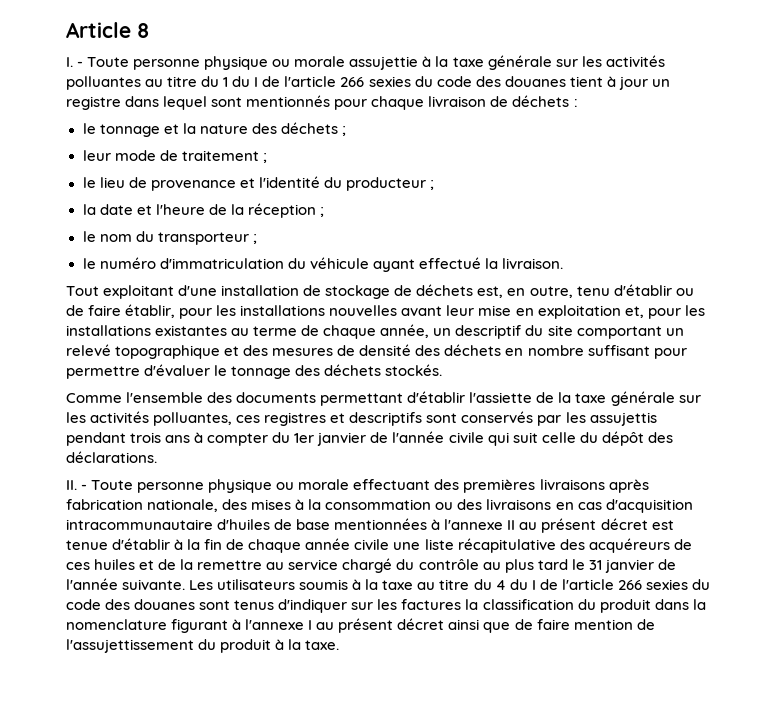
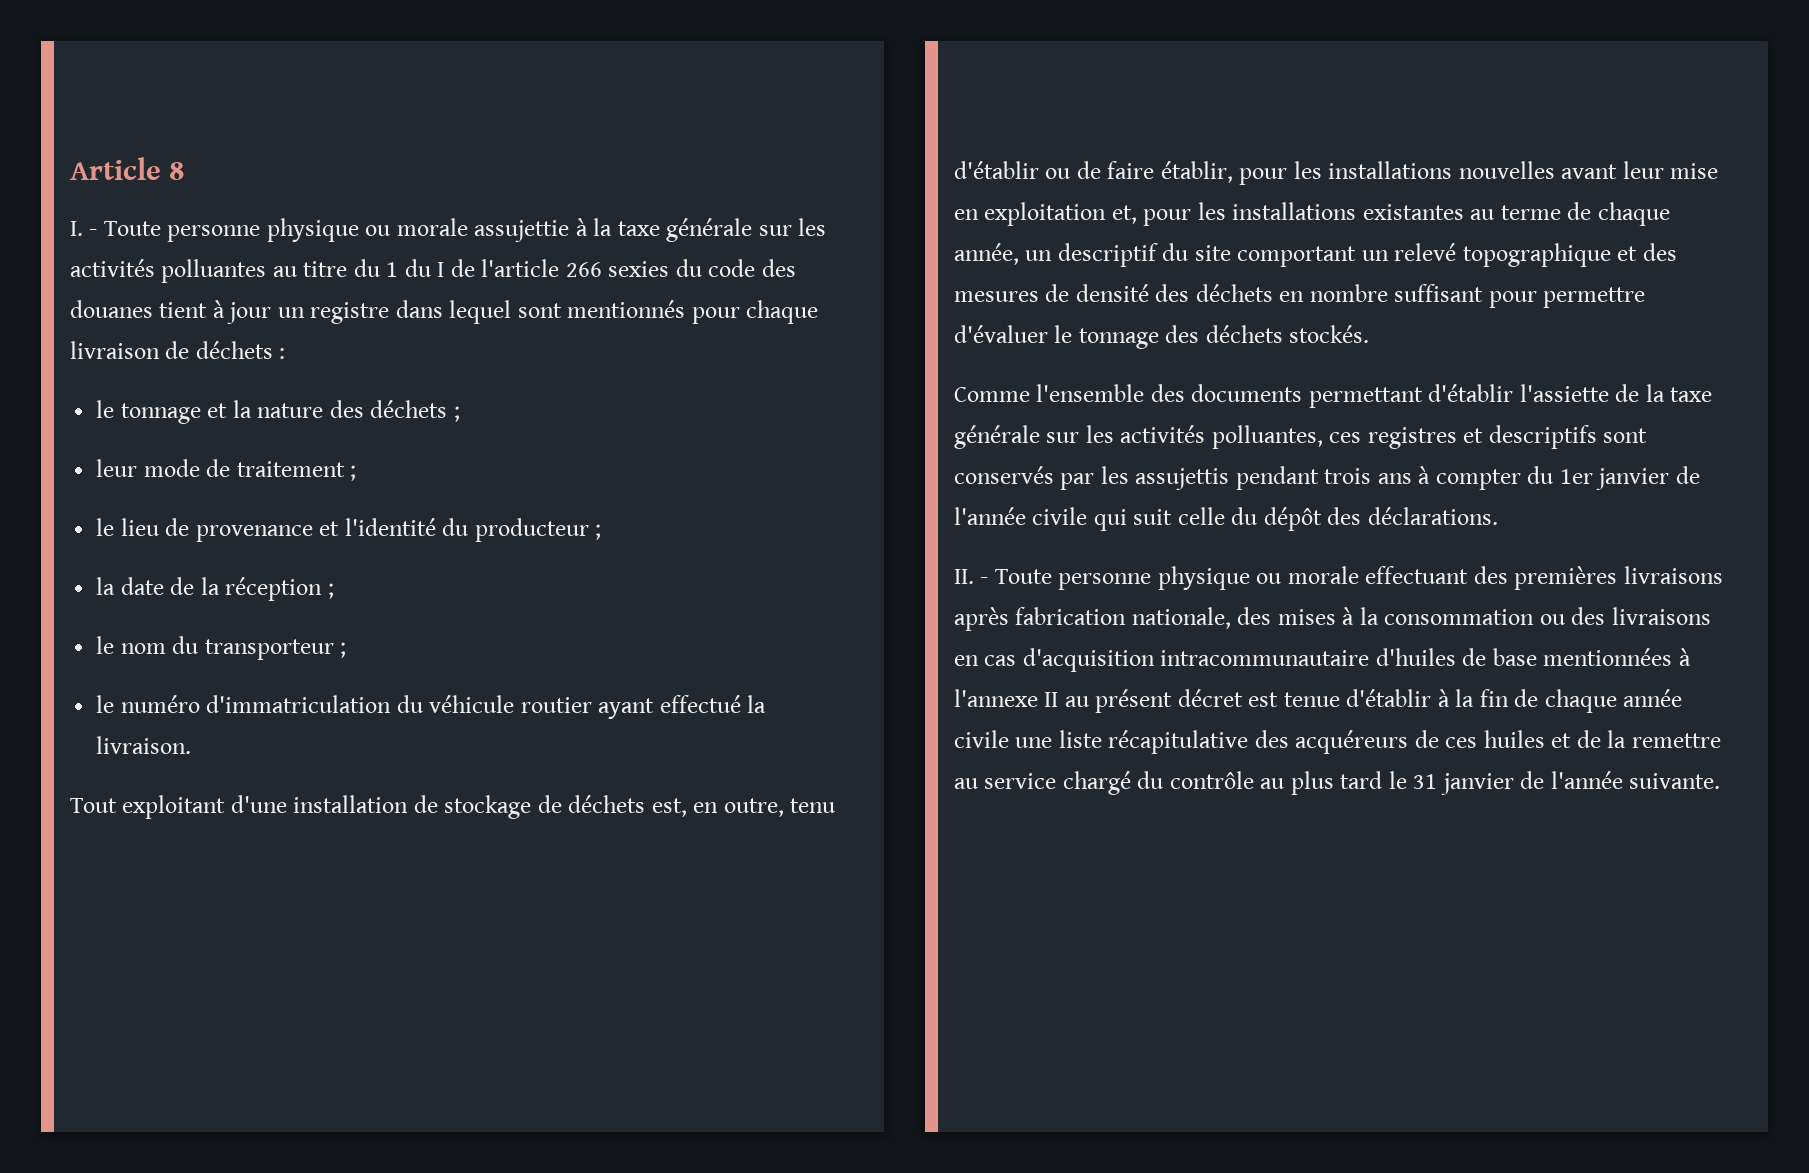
[136,204,205,215] et l'heure -> (164, 586) none
(369, 263) none -> [520,697,592,713] routier
[189,579,710,590] [66,599,706,613] [66,618,655,633] [66,639,340,653] Les utilisateurs soumis à la taxe au titre du 4 du I de l'article 266 sexies du code des douanes sont tenus d'indiquer sur les factures la classification du produit dans la nomenclature figurant à l'annexe I au présent décret ainsi que de faire mention de l'assujettissement du produit à la taxe. -> (1721, 781) none

